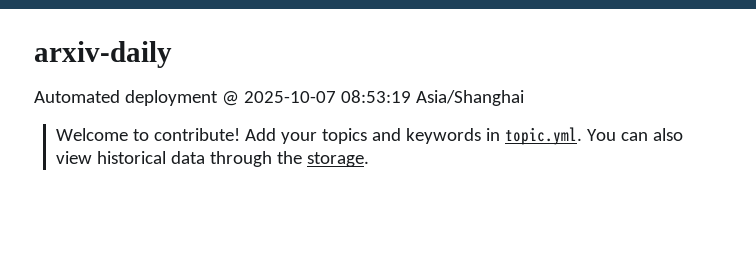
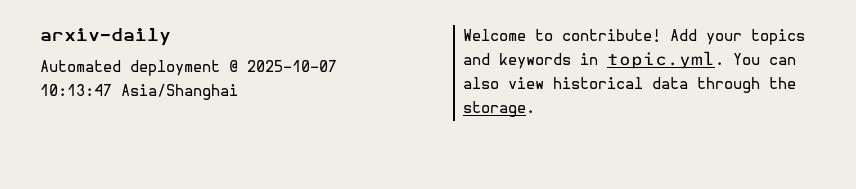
[340,90,411,103] 08:53:19 -> [40,84,112,96] 10:13:47

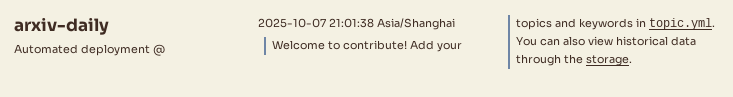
[40,84,112,96] 10:13:47 -> [329,18,374,28] 21:01:38

